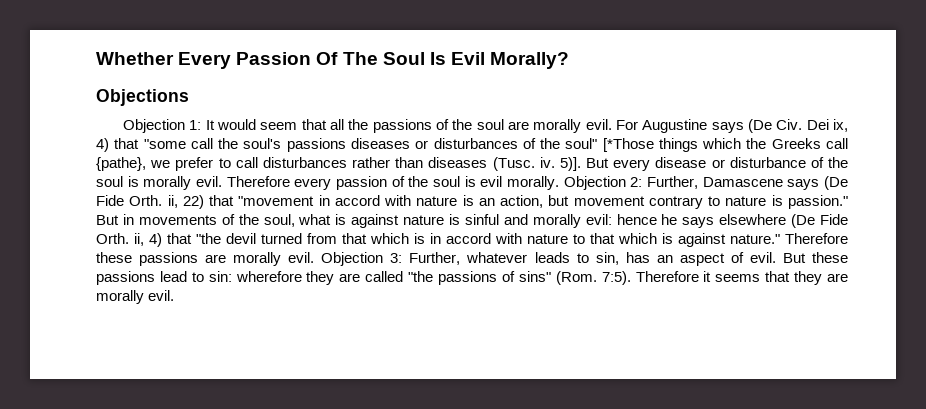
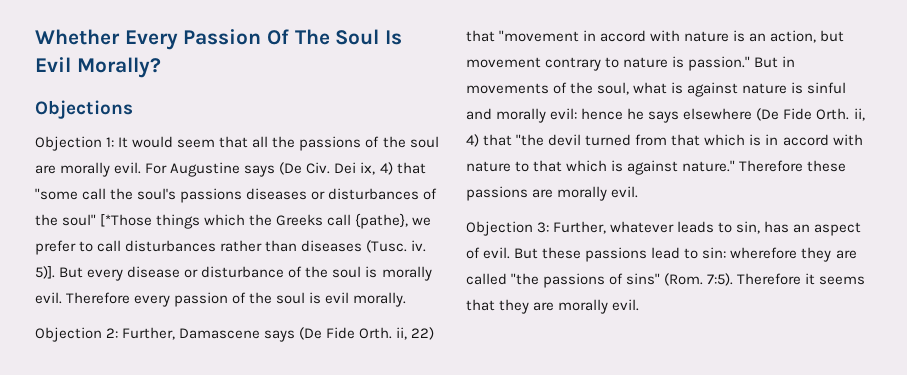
(560, 183) none -> (407, 299) //
(315, 257) none -> (639, 192) //

